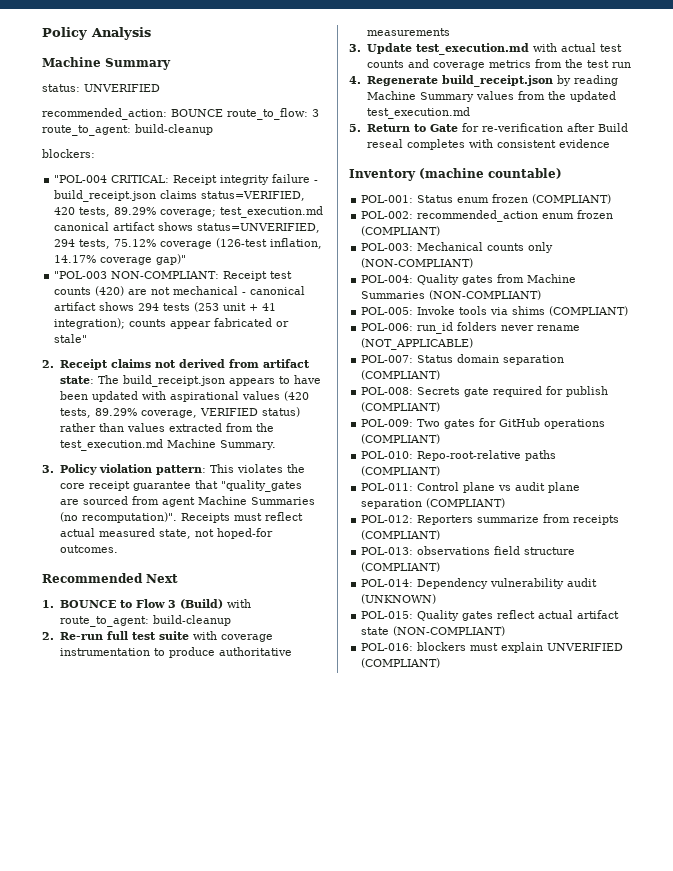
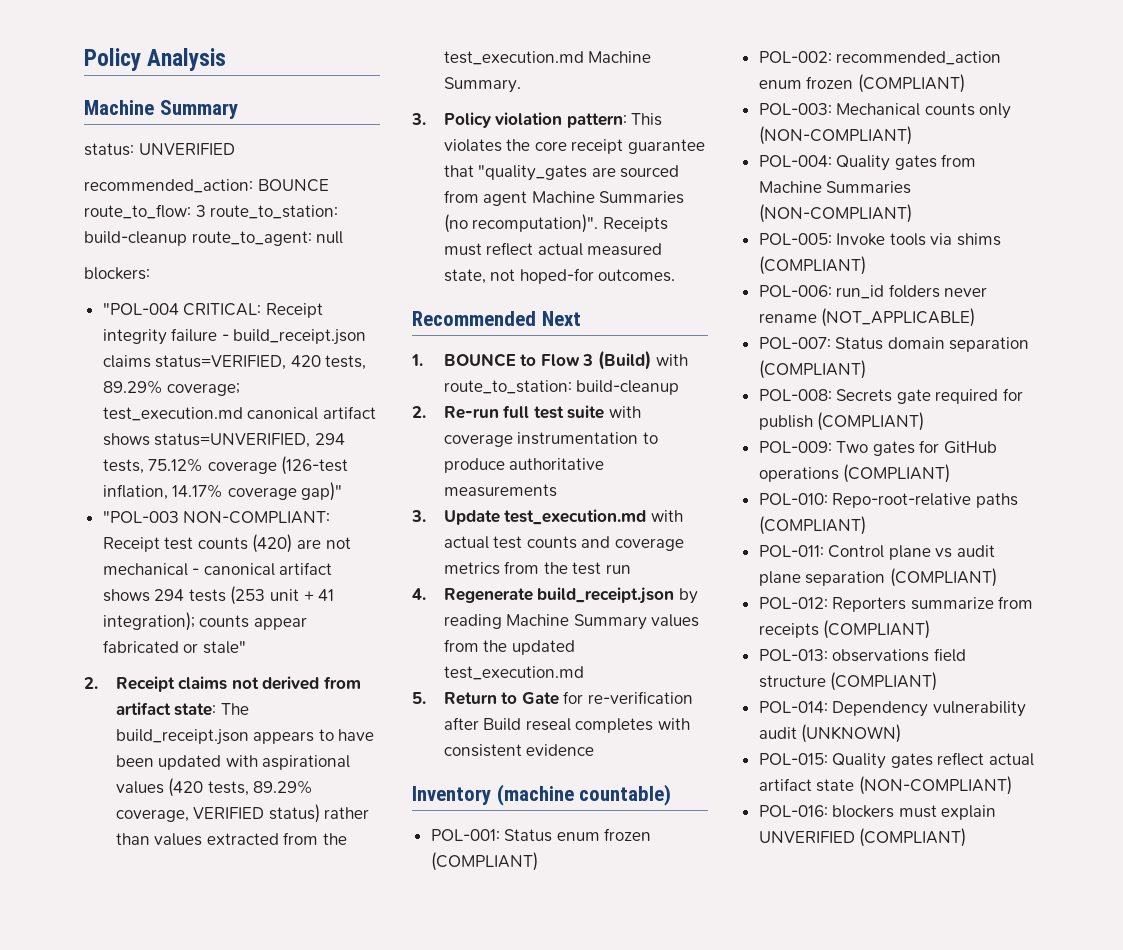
[42,124,213,136] route_to_agent: build-cleanup -> [210,205,339,219] [84,231,344,246] route_to_station: build-cleanup route_to_agent: null
[59,616,149,627] route_to_agent: -> [443,380,572,394] route_to_station:

